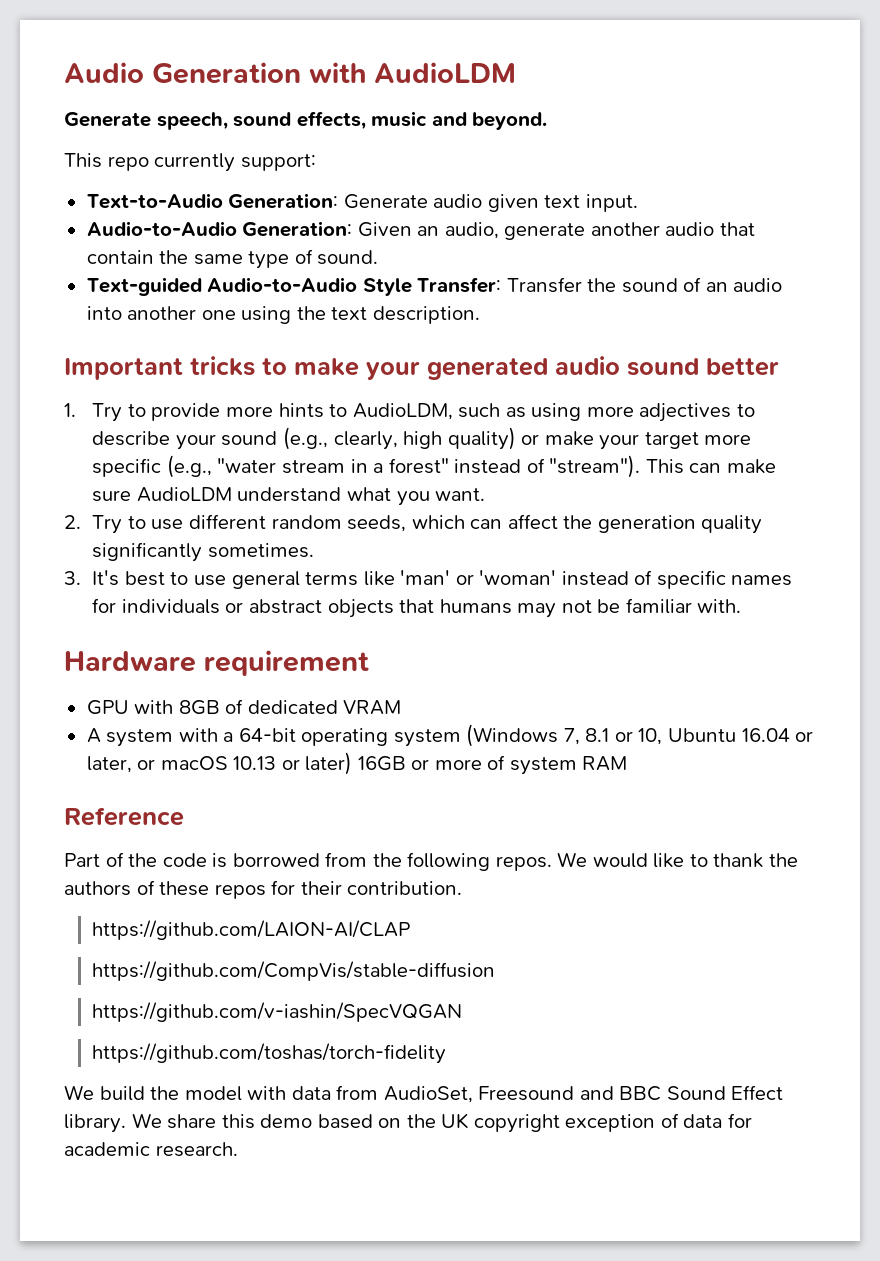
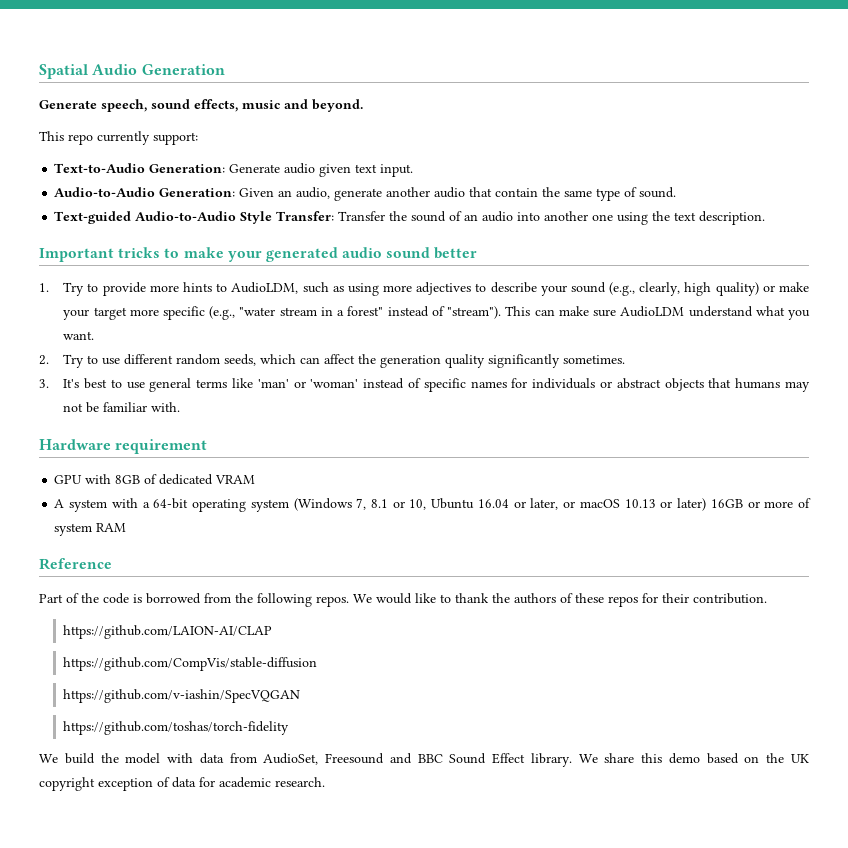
(64, 72) none -> [39,64,88,79] Spatial
[309,62,516,83] with AudioLDM -> (225, 69) none

